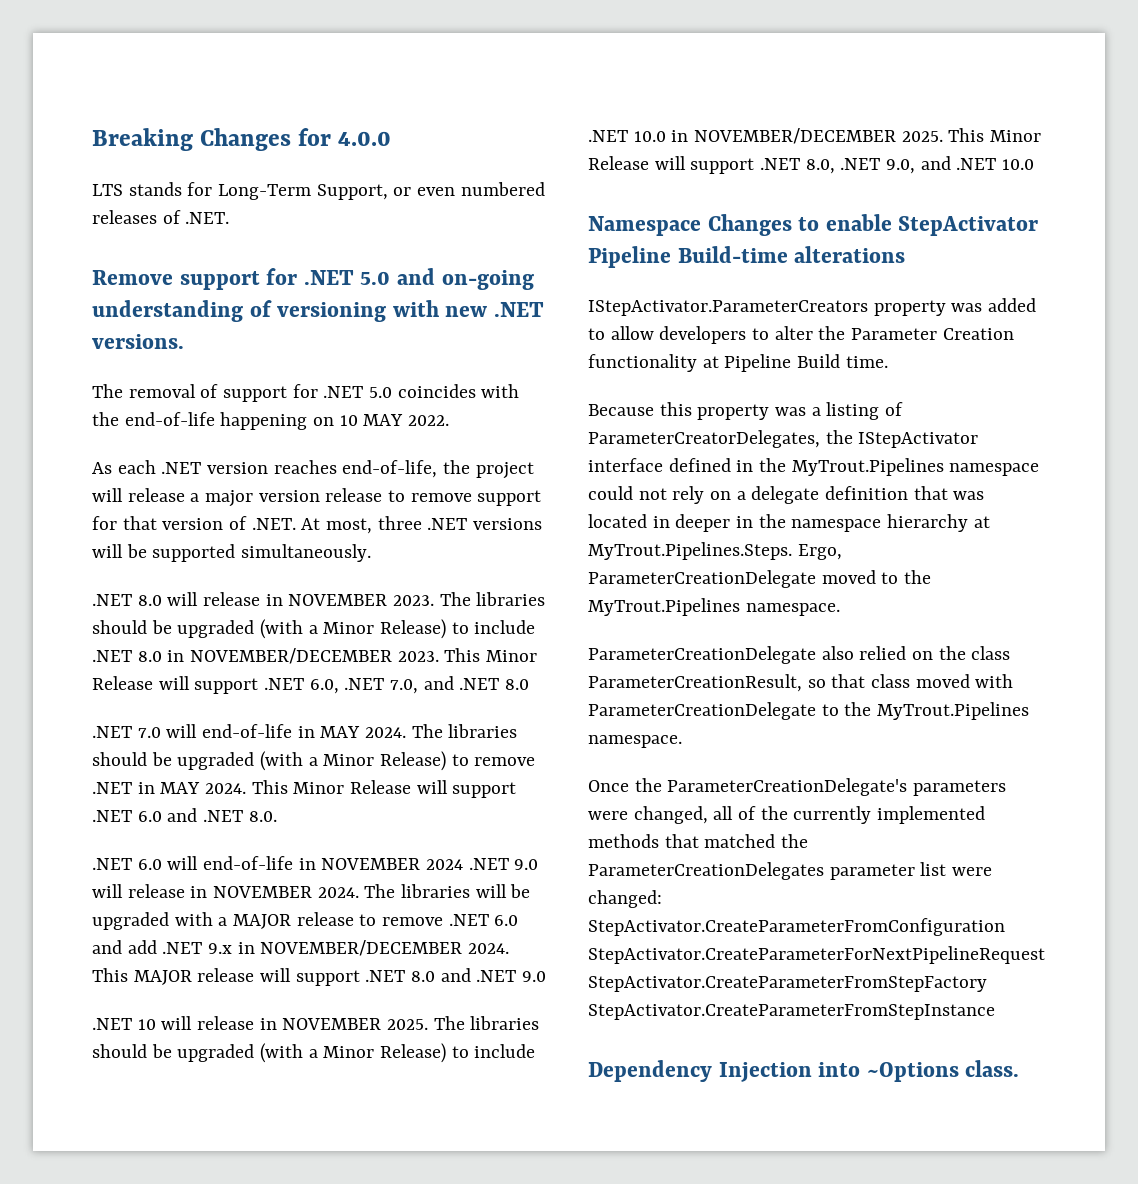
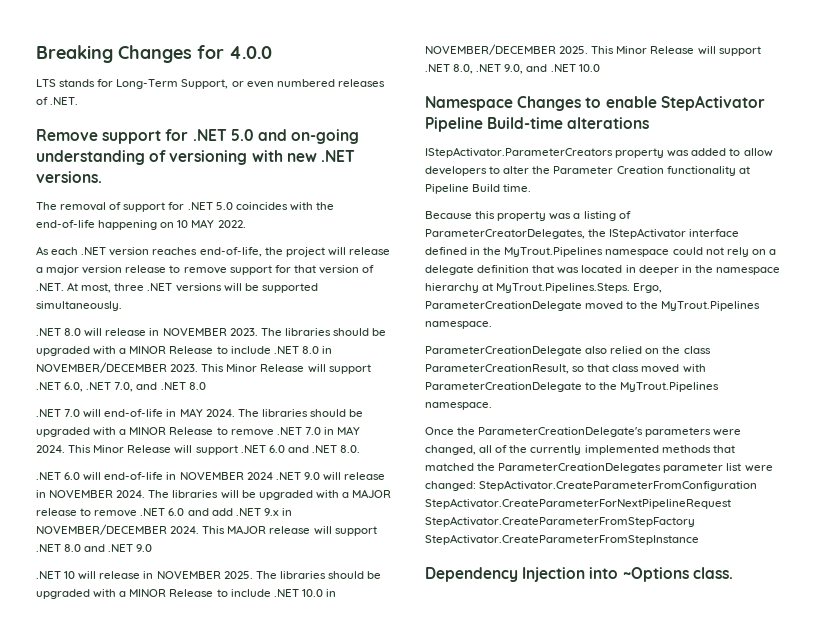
[260,619,447,639] (with a Minor Release) -> [93,346,214,355] with a MINOR Release
[260,751,536,771] [92,782,132,794] (with a Minor Release) to remove .NET -> [93,427,321,436] with a MINOR Release to remove .NET 7.0
[260,1043,447,1063] (with a Minor Release) -> [93,589,214,598] with a MINOR Release

